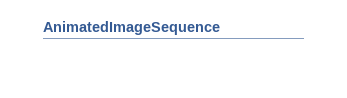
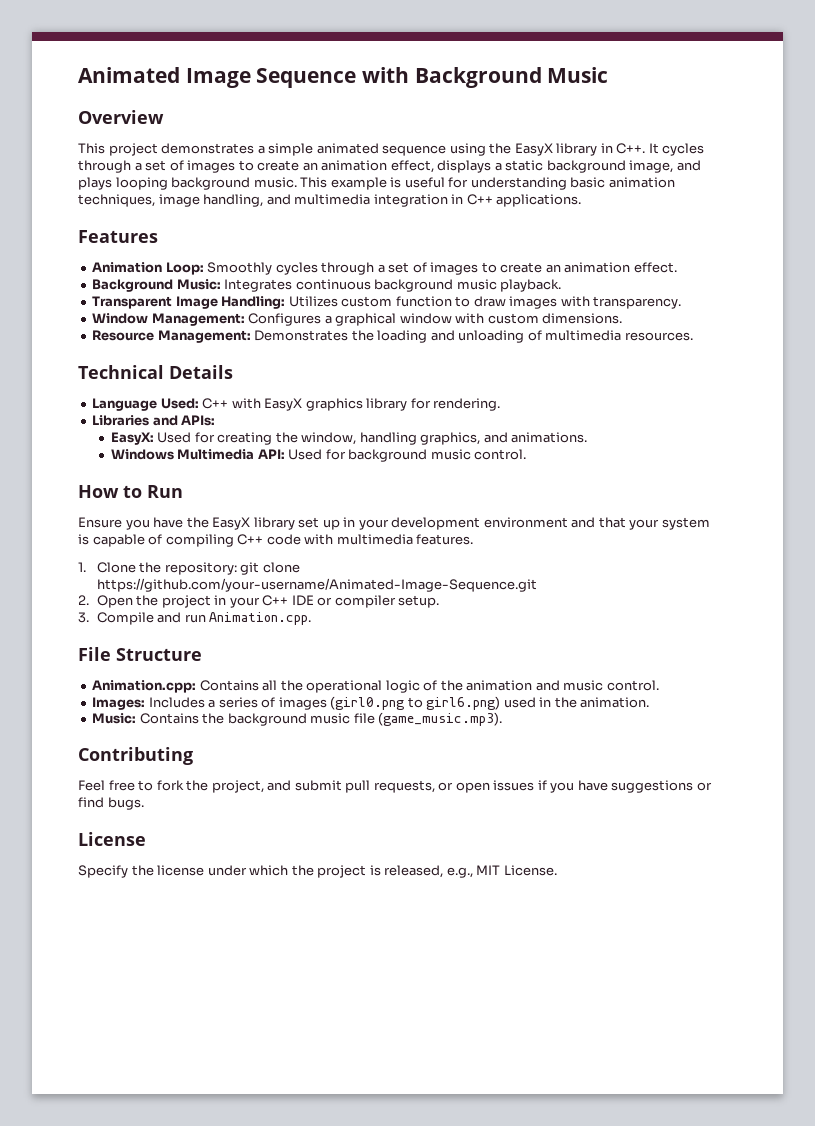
[43,21,220,35] AnimatedImageSequence -> [78,67,609,88] [78,110,164,124] [78,143,705,156] [78,160,701,173] [78,177,675,190] [78,194,582,207] [78,230,158,243] [92,262,677,275] [92,279,562,292] [92,296,682,309] [92,313,623,326] [92,330,693,343] [78,365,233,379] [92,398,501,411] [92,415,216,426] [110,432,588,445] [110,449,527,462] [78,485,183,498] [78,517,710,530] [78,534,474,547] [78,562,300,575] [96,578,537,592] [78,595,440,608] [78,612,312,625] [78,647,202,661] [92,680,659,693] [92,696,650,710] [92,712,503,726] [78,747,193,765] [78,780,712,793] [78,797,144,810] [78,832,146,846] [78,865,557,878] Animated Image Sequence with Background Music // Overview // This project demonstrates a simple animated sequence using the EasyX library in C++. It cycles through a set of images to create an animation effect, displays a static background image, and plays looping background music. This example is useful for understanding basic animation techniques, image handling, and multimedia integration in C++ applications. // Features // Animation Loop: Smoothly cycles through a set of images to create an animation effect. // Background Music: Integrates continuous background music playback. // Transparent Image Handling: Utilizes custom function to draw images with transparency. // Window Management: Configures a graphical window with custom dimensions. // Resource Management: Demonstrates the loading and unloading of multimedia resources. // Technical Details // Language Used: C++ with EasyX graphics library for rendering. // Libraries and APIs: // EasyX: Used for creating the window, handling graphics, and animations. // Windows Multimedia API: Used for background music control. // How to Run // Ensure you have the EasyX library set up in your development environment and that your system is capable of compiling C++ code with multimedia features. // 1. Clone the repository: git clone https://github.com/your-username/Animated-Image-Sequence.git // 2. Open the project in your C++ IDE or compiler setup. // 3. Compile and run Animation.cpp. // File Structure // Animation.cpp: Contains all the operational logic of the animation and music control. // Images: Includes a series of images (girl0.png to girl6.png) used in the animation. // Music: Contains the background music file (game_music.mp3). // Contributing // Feel free to fork the project, and submit pull requests, or open issues if you have suggestions or find bugs. // License // Specify the license under which the project is released, e.g., MIT License.

